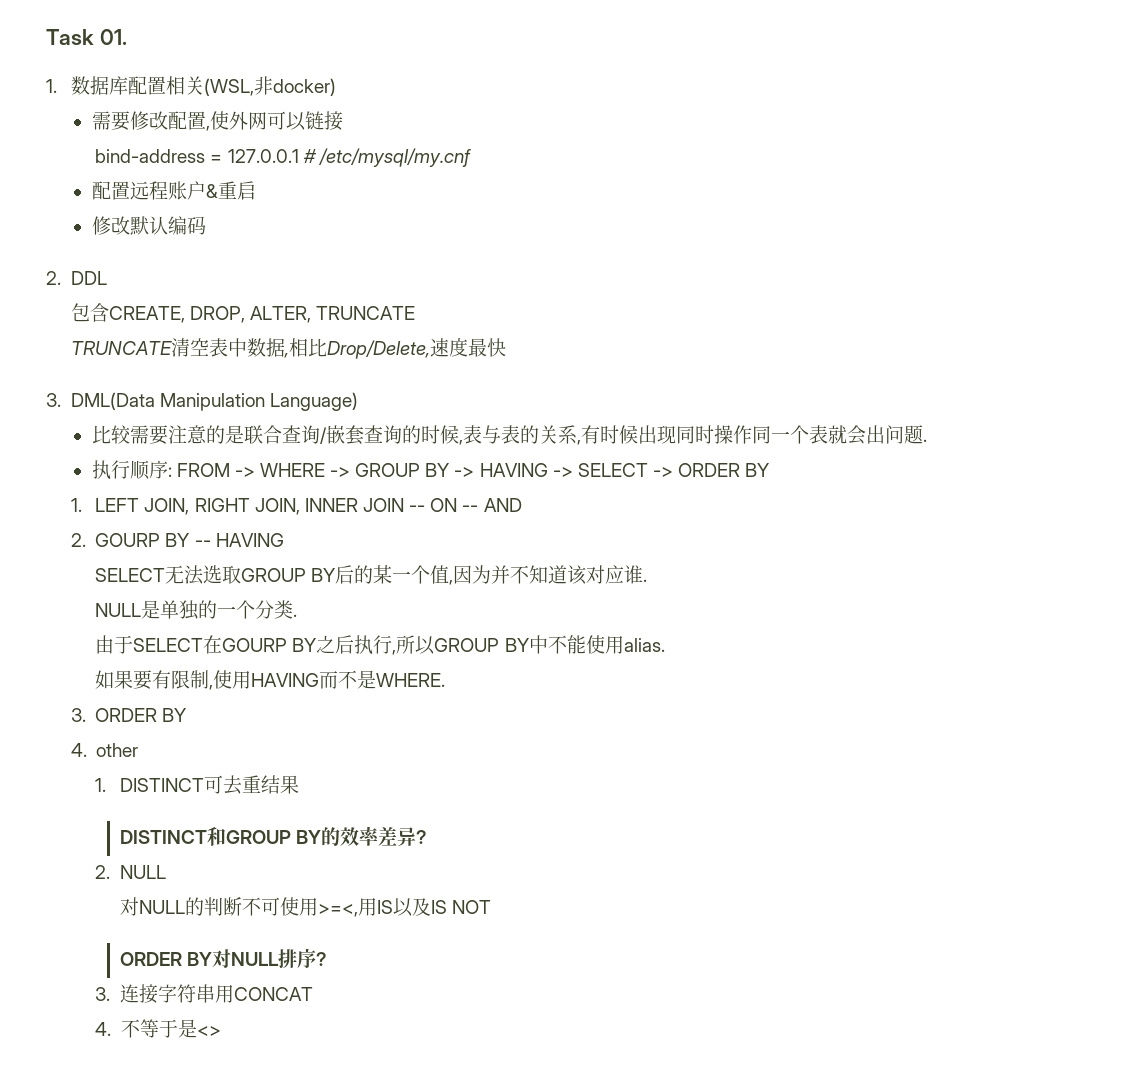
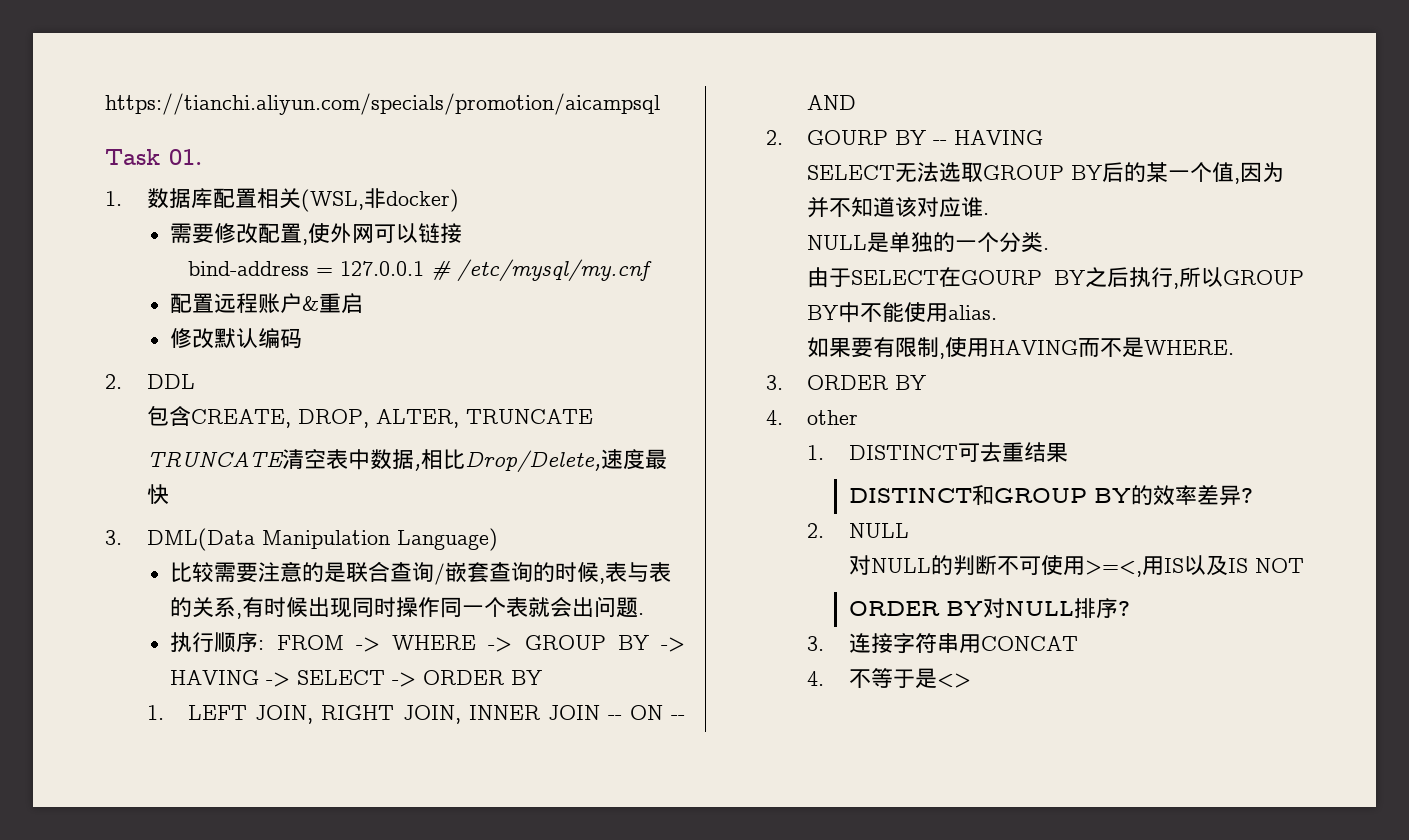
(46, 37) none -> [105,93,660,115] https://tianchi.aliyun.com/specials/promotion/aicampsql //

